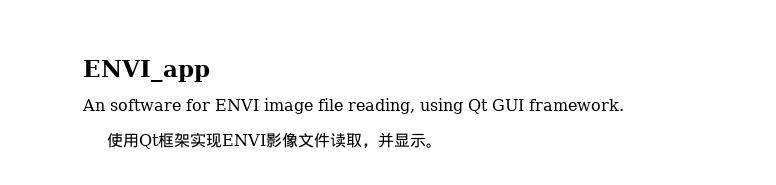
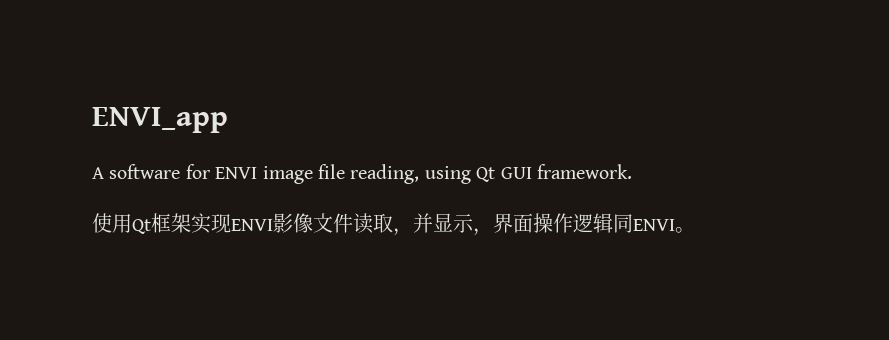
[82,99,105,111] An -> [92,167,104,179] A
(426, 140) none -> [473,213,675,236] ，界面操作逻辑同ENVI

